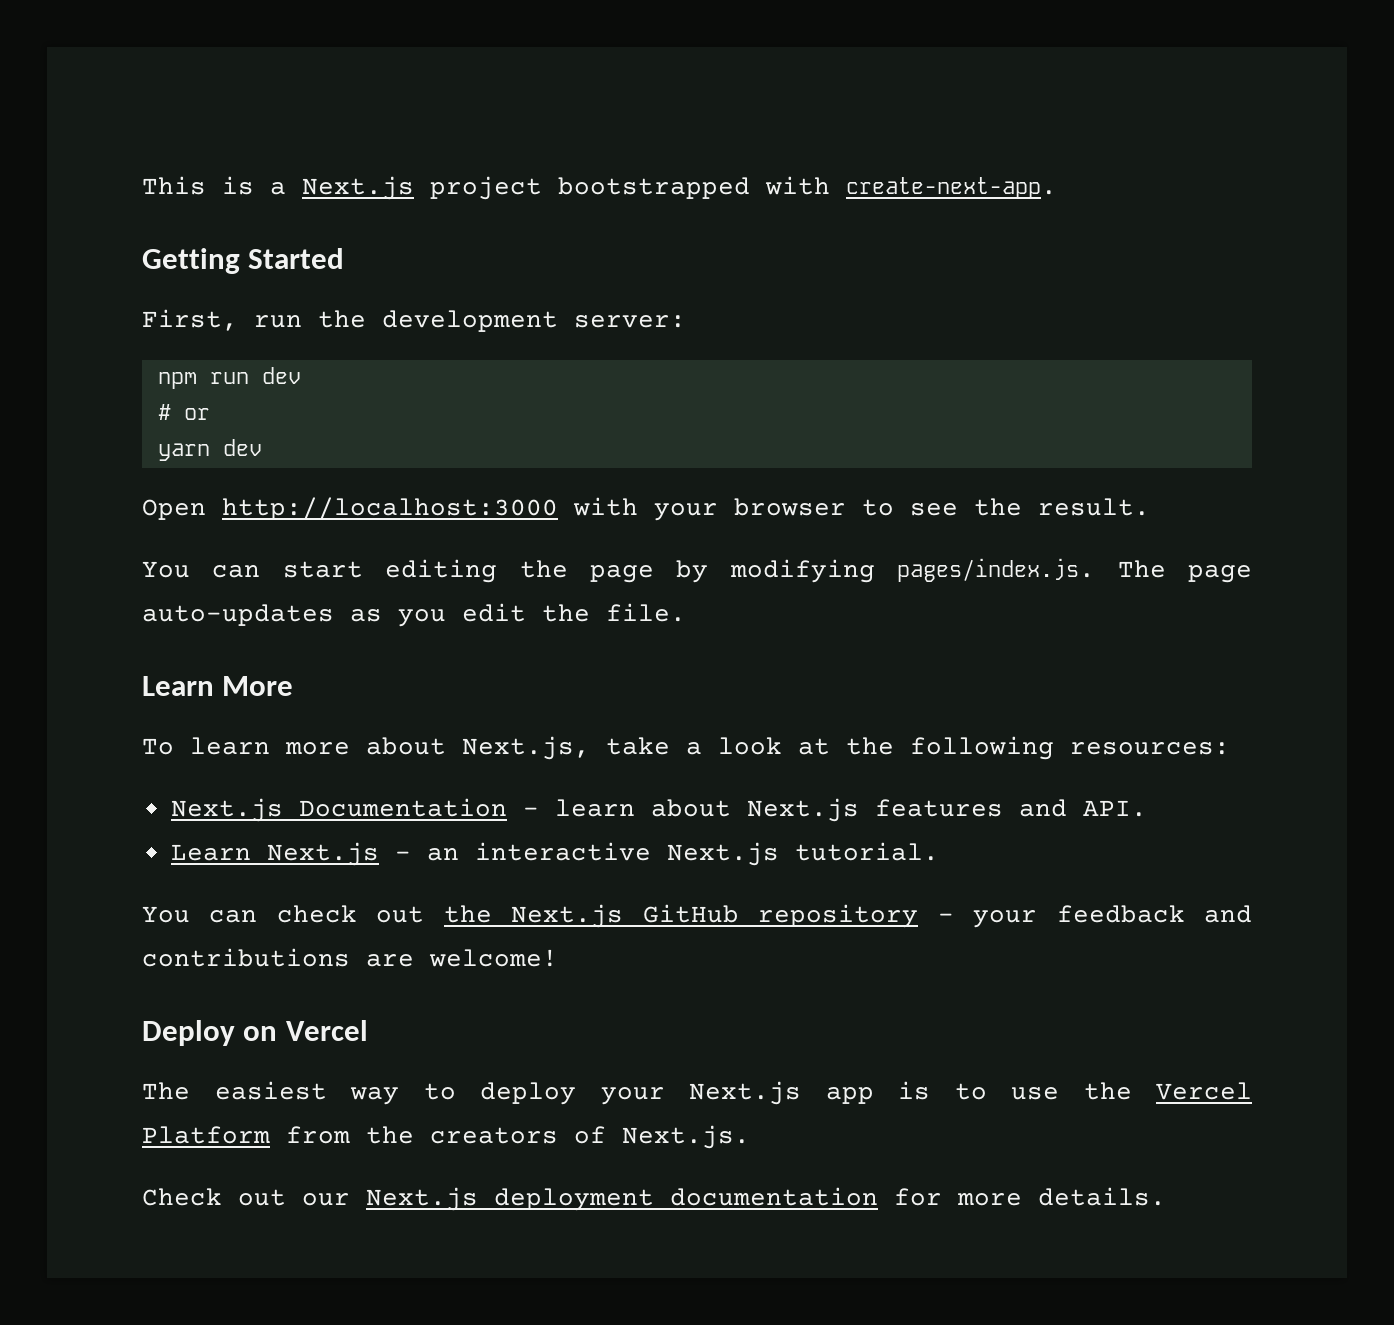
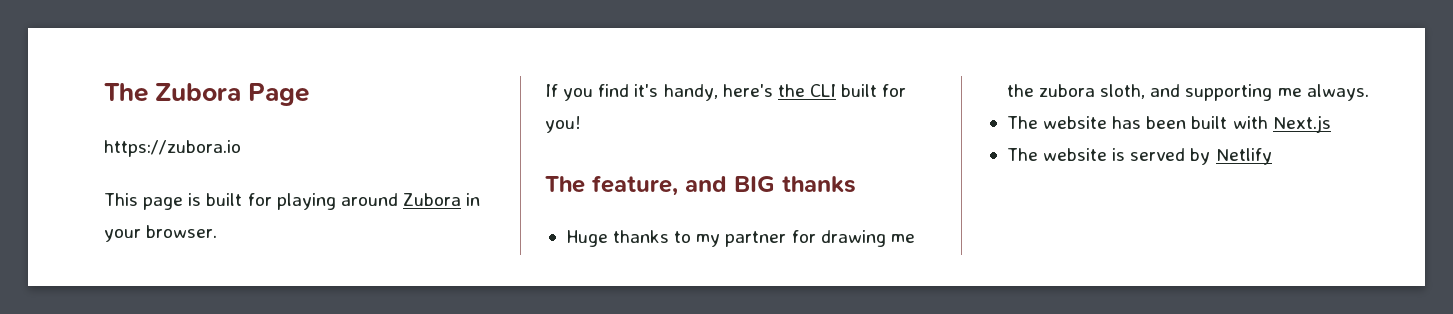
[142,176,1057,200] [142,248,345,274] [142,309,686,332] [157,367,301,389] [157,404,210,420] [157,439,262,461] [142,497,1150,521] [142,558,1252,583] [142,603,686,627] [142,676,294,696] [142,736,1230,760] [170,798,1147,822] [170,842,939,866] [142,904,1253,928] [142,948,558,967] [142,1020,368,1046] [142,1081,1252,1105] [142,1125,750,1149] [142,1187,1166,1211] This is a Next.js project bootstrapped with create-next-app. // Getting Started // First, run the development server: // npm run dev // # or // yarn dev // Open http://localhost:3000 with your browser to see the result. // You can start editing the page by modifying pages/index.js. The page auto-updates as you edit the file. // Learn More // To learn more about Next.js, take a look at the following resources: // Next.js Documentation - learn about Next.js features and API. // Learn Next.js - an interactive Next.js tutorial. // You can check out the Next.js GitHub repository - your feedback and contributions are welcome! // Deploy on Vercel // The easiest way to deploy your Next.js app is to use the Vercel Platform from the creators of Next.js. // Check out our Next.js deployment documentation for more details. -> [104,83,310,106] [104,140,241,157] [104,193,481,210] [104,225,218,242] [545,84,907,101] [545,116,581,133] [545,175,856,196] [565,230,915,247] [1006,84,1369,101] [1006,115,1331,133] [1006,148,1272,165] The Zubora Page // https://zubora.io // This page is built for playing around Zubora in your browser. // If you find it's handy, here's the CLI built for you! // The feature, and BIG thanks // Huge thanks to my partner for drawing me the zubora sloth, and supporting me always. // The website has been built with Next.js // The website is served by Netlify

